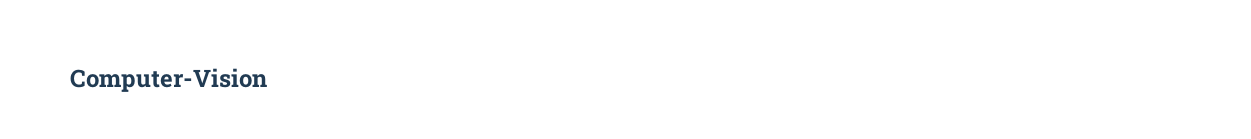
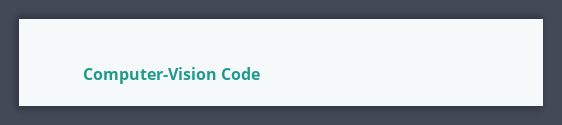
(267, 80) none -> [221,67,261,80] Code

